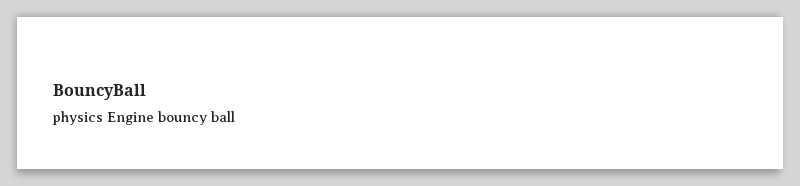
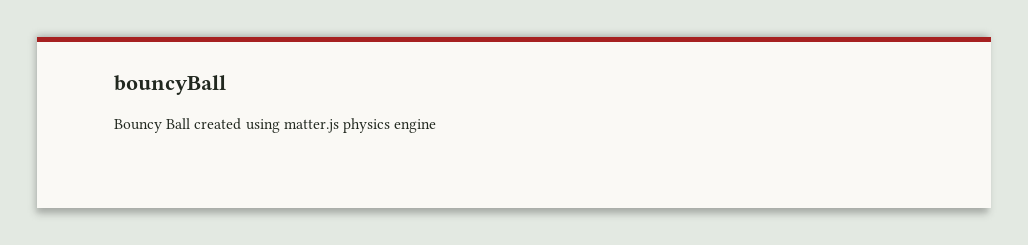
[53,84,146,100] [53,111,235,125] BouncyBall // physics Engine bouncy ball -> [114,75,226,95] [114,118,437,133] bouncyBall // Bouncy Ball created using matter.js physics engine

